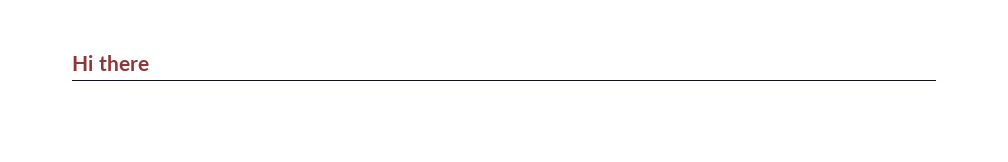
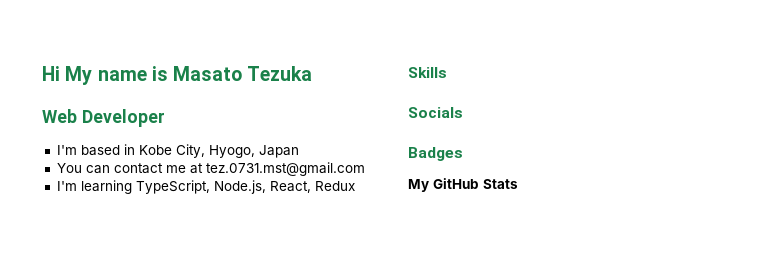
[98,55,149,71] there -> [65,66,313,85] [42,109,165,127] [56,144,299,158] [56,162,365,176] [56,180,355,194] [408,67,447,78] [408,107,463,118] [408,147,463,161] [408,178,518,192] My name is Masato Tezuka // Web Developer // I'm based in Kobe City, Hyogo, Japan // You can contact me at tez.0731.mst@gmail.com // I'm learning TypeScript, Node.js, React, Redux // Skills // Socials // Badges // My GitHub Stats

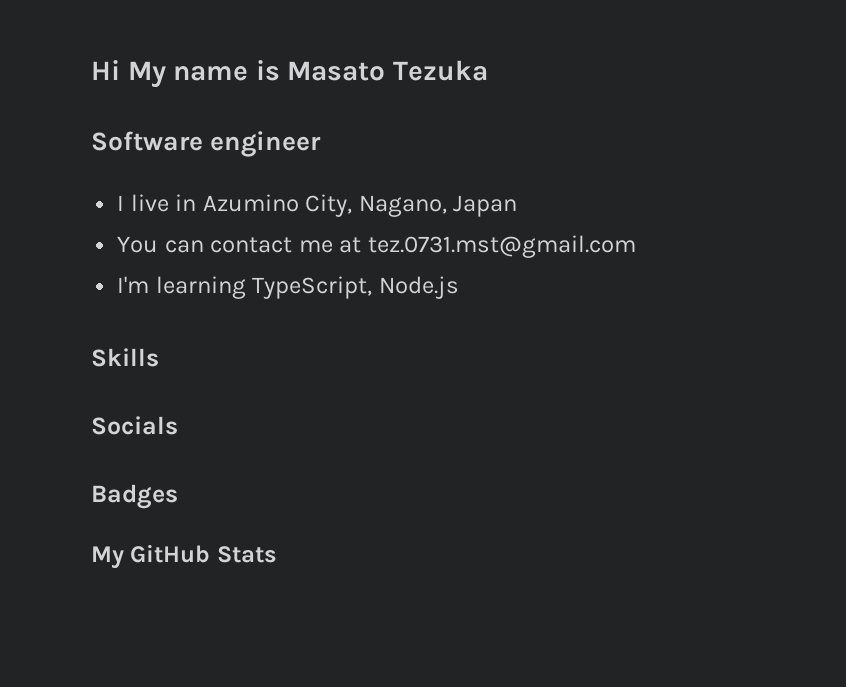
[42,109,165,127] [56,144,255,158] Web Developer // I'm based in Kobe City, Hyogo, -> [91,131,322,157] [117,194,447,217] Software engineer // I live in Azumino City, Nagano,
[213,180,355,194] Node.js, React, Redux -> [378,276,459,299] Node.js

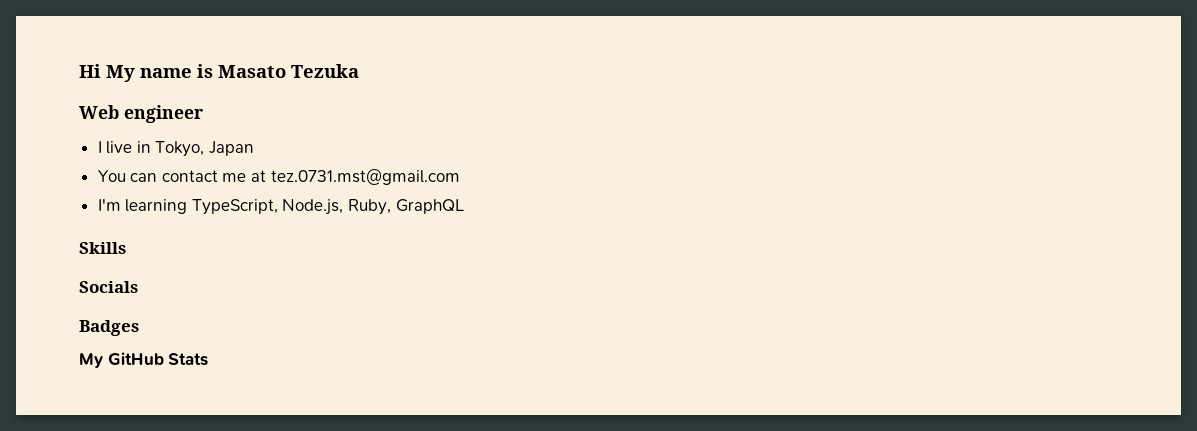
[91,131,203,151] Software -> [79,105,119,119] Web
[202,194,447,217] Azumino City, Nagano, -> [155,141,205,157] Tokyo,
[378,276,459,299] Node.js -> [282,199,464,215] Node.js, Ruby, GraphQL

